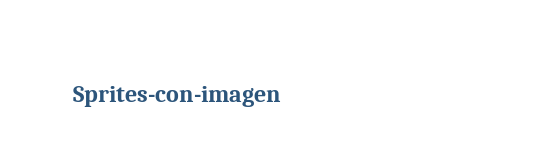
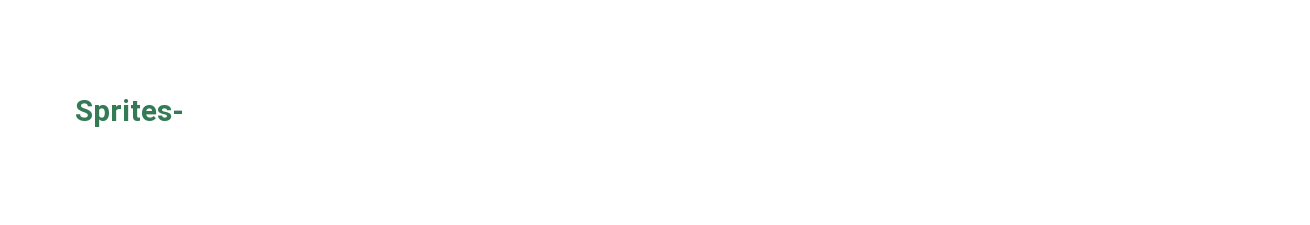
[73,86,281,107] Sprites-con-imagen -> [75,99,184,127] Sprites-

